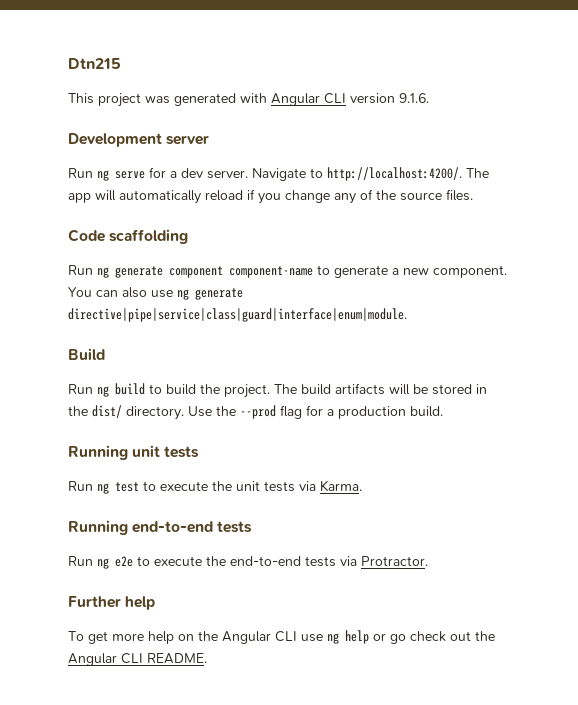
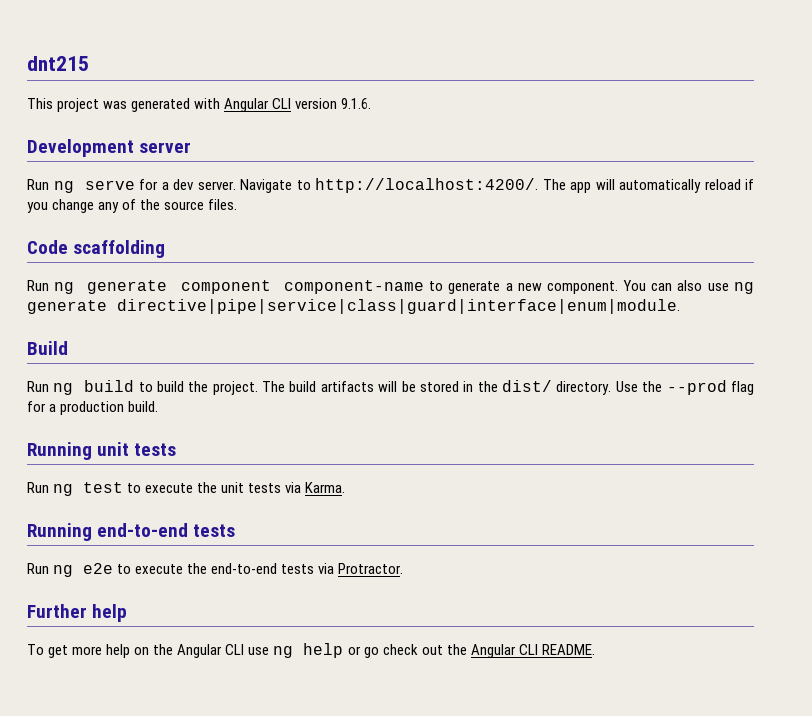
[68,58,121,69] Dtn215 -> [27,56,89,71] dnt215

